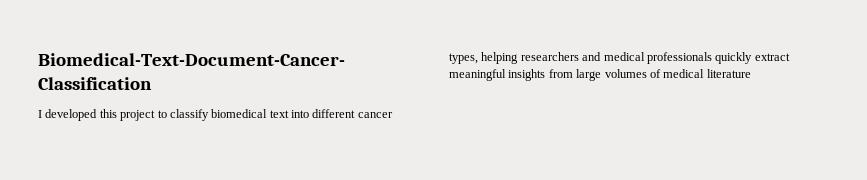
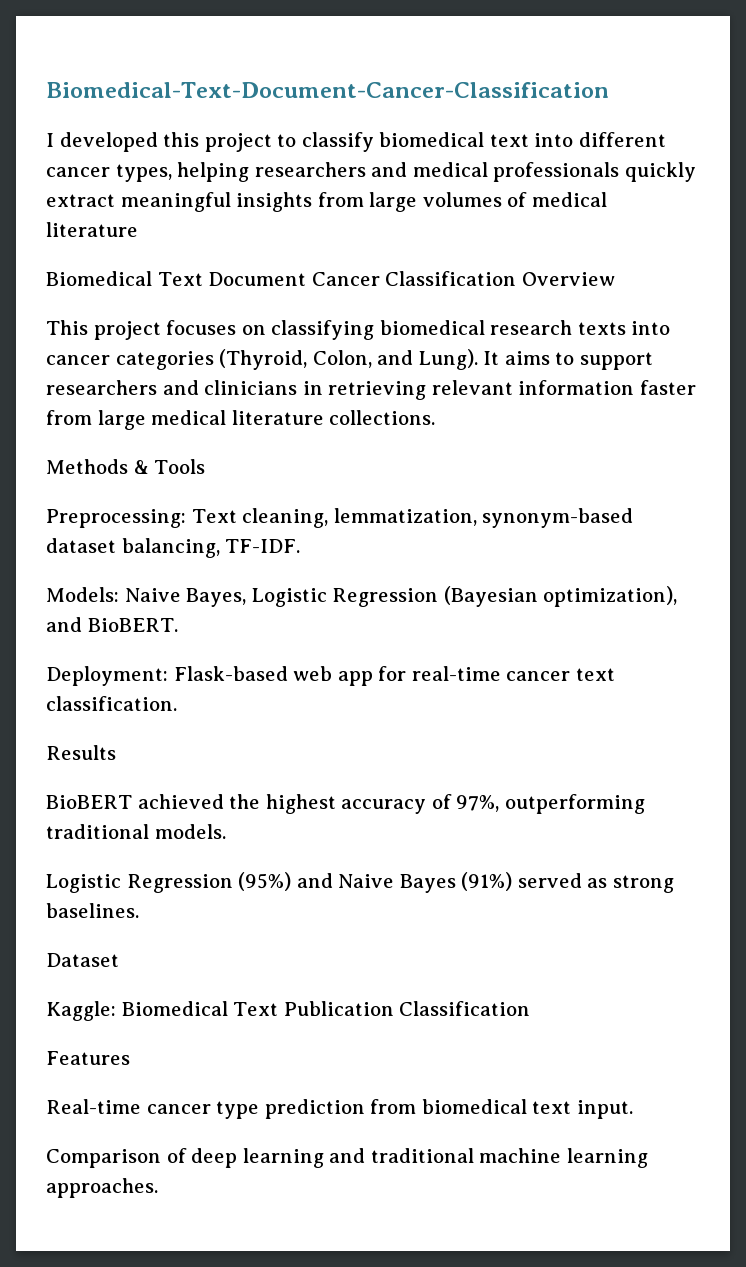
(751, 73) none -> [46,271,615,286] [46,320,671,340] [46,349,653,370] [46,380,696,400] [46,410,436,430] [46,459,206,474] [46,508,634,528] [46,538,301,558] [46,586,678,607] [46,617,178,632] [46,666,615,686] [46,696,177,711] [46,745,116,760] [46,794,645,814] [46,824,226,839] [46,872,674,893] [46,903,139,918] [46,953,119,967] [46,1001,531,1021] [46,1051,130,1065] [46,1099,633,1119] [46,1148,648,1168] [46,1178,158,1198] // Biomedical Text Document Cancer Classification Overview // This project focuses on classifying biomedical research texts into cancer categories (Thyroid, Colon, and Lung). It aims to support researchers and clinicians in retrieving relevant information faster from large medical literature collections. // Methods & Tools // Preprocessing: Text cleaning, lemmatization, synonym-based dataset balancing, TF-IDF. // Models: Naive Bayes, Logistic Regression (Bayesian optimization), and BioBERT. // Deployment: Flask-based web app for real-time cancer text classification. // Results // BioBERT achieved the highest accuracy of 97%, outperforming traditional models. // Logistic Regression (95%) and Naive Bayes (91%) served as strong baselines. // Dataset // Kaggle: Biomedical Text Publication Classification // Features // Real-time cancer type prediction from biomedical text input. // Comparison of deep learning and traditional machine learning approaches.

